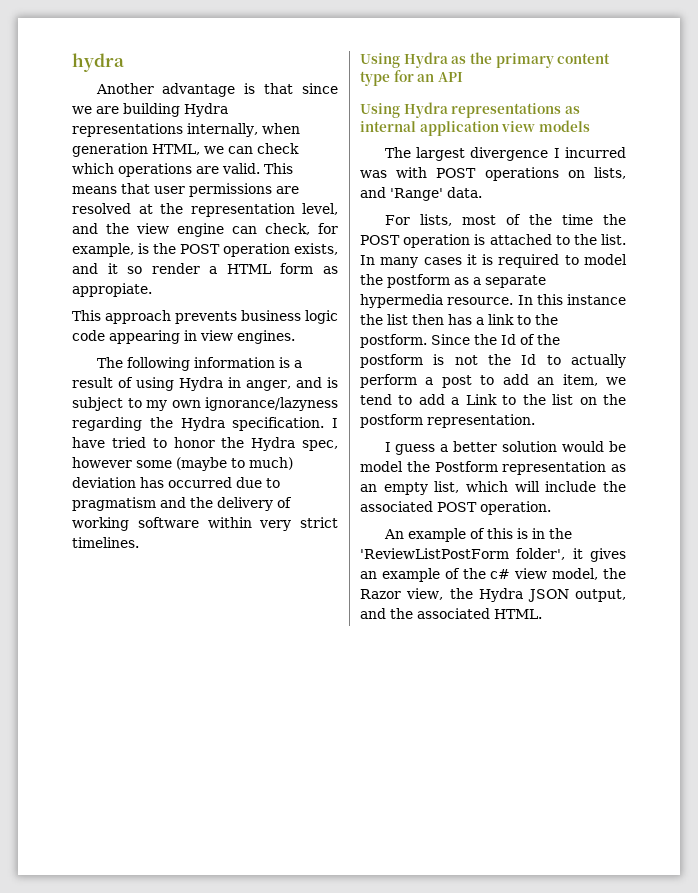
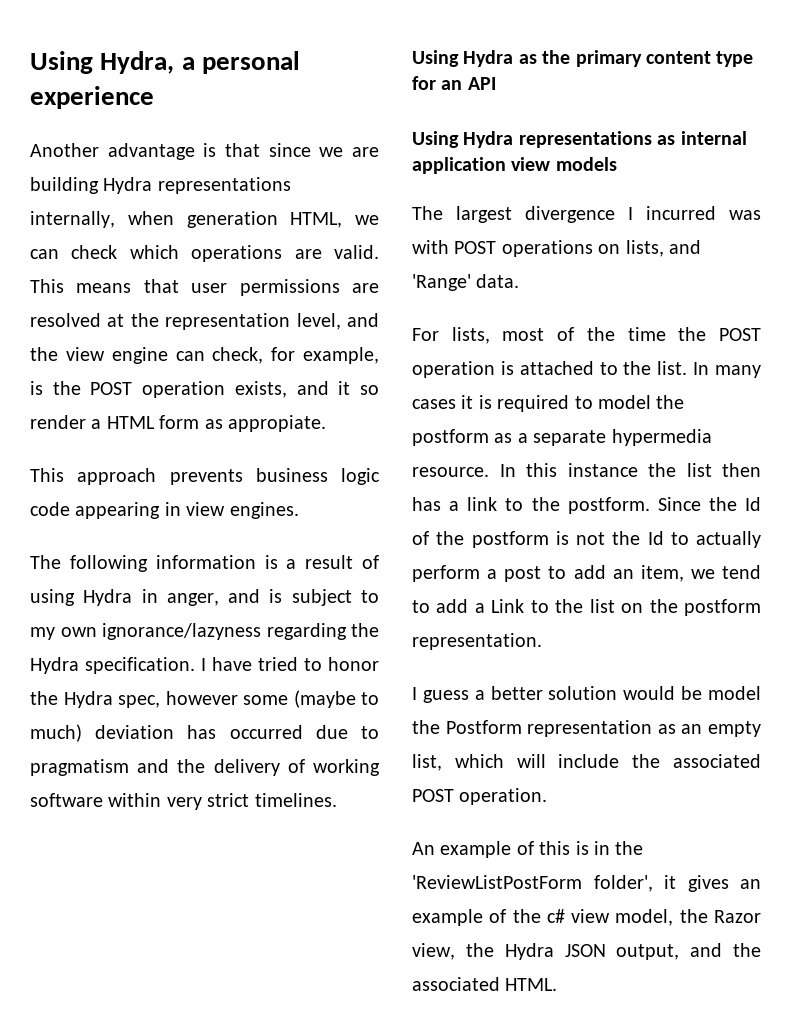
[72,53,124,72] hydra -> [30,51,300,74] [30,86,154,109] Using Hydra, a personal experience

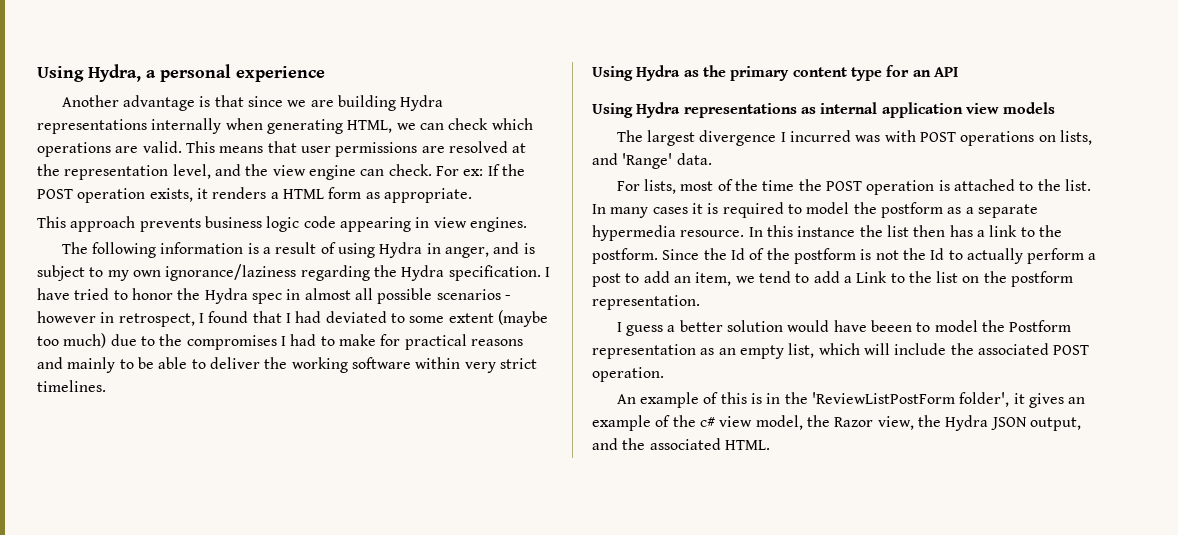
[30,211,278,228] internally, when generation -> [151,118,343,134] internally when generating
[212,347,380,364] [30,381,379,398] [30,415,86,429] check, for example, is the POST operation exists, and it so render -> [388,164,525,176] [37,187,267,203] check. For ex: If the POST operation exists, it renders
[228,415,326,432] appropiate. -> [383,188,472,203] appropriate.
[102,623,261,640] ignorance/lazyness -> [165,264,297,281] ignorance/laziness
[118,690,379,708] [30,724,379,742] [30,759,305,776] spec, however some (maybe to much) deviation has occurred due to pragmatism and the delivery of -> [251,288,511,304] [37,310,548,327] [37,333,523,350] [37,357,288,373] spec in almost all possible scenarios - however in retrospect, I found that I had deviated to some extent (maybe too much) due to the compromises I had to make for practical reasons and mainly to be able to deliver the
[681,686,703,700] be -> [833,320,931,332] have beeen to

